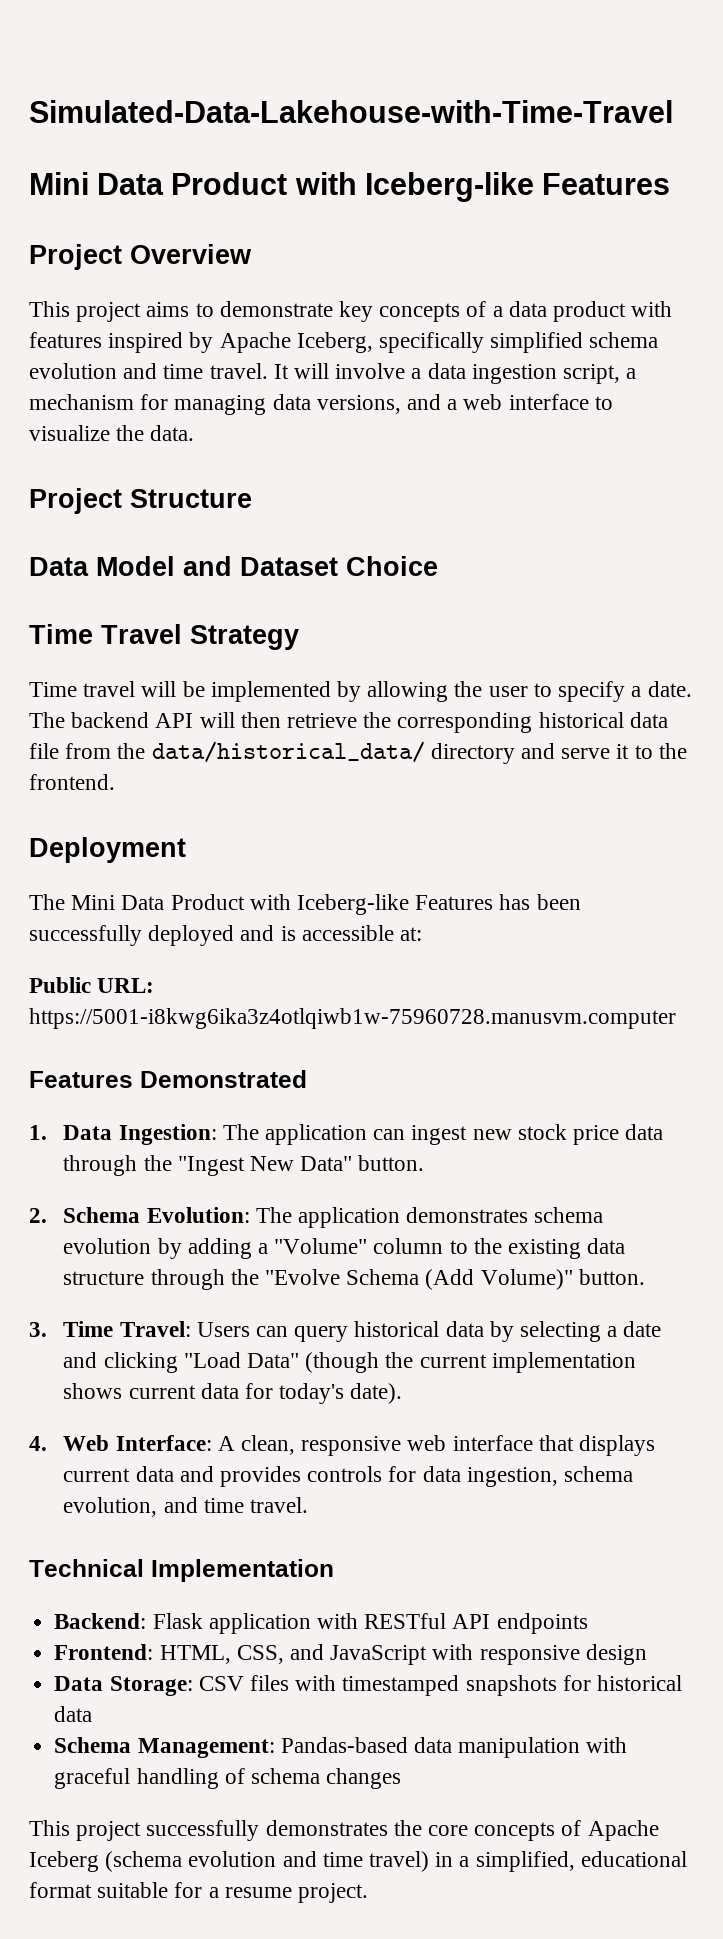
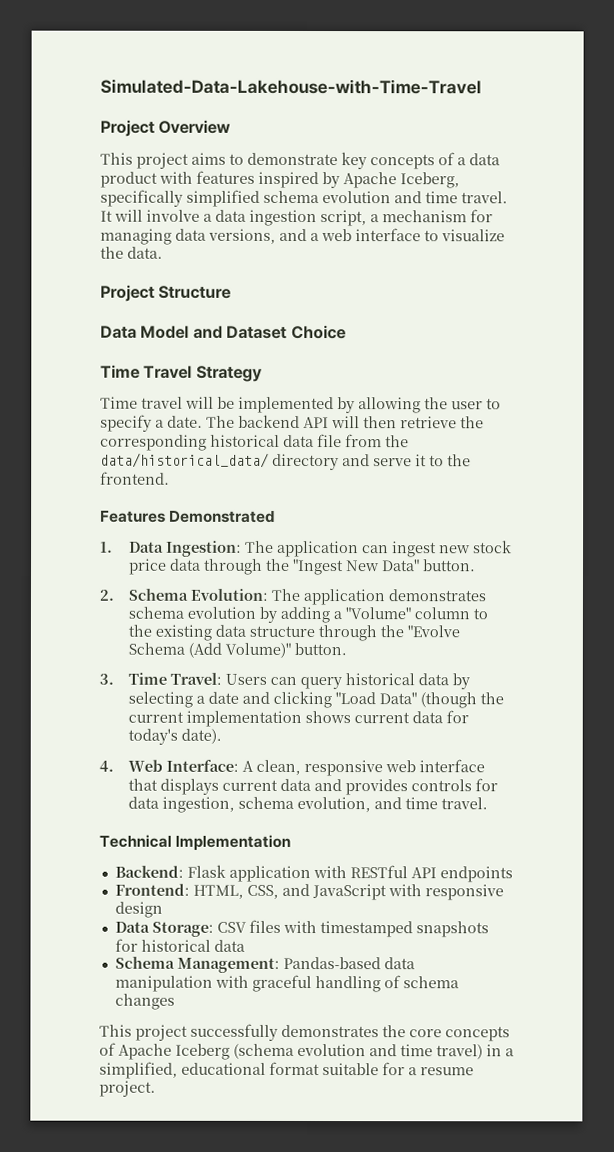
[29,172,671,202] // Mini Data Product with Iceberg-like Features -> (482, 86) none
[29,837,186,863] [29,894,581,915] [29,925,423,946] [29,977,155,993] [29,1008,676,1029] // Deployment // The Mini Data Product with Iceberg-like Features has been successfully deployed and is accessible at: // Public URL: https://5001-i8kwg6ika3z4otlqiwb1w-75960728.manusvm.computer -> (170, 478) none

